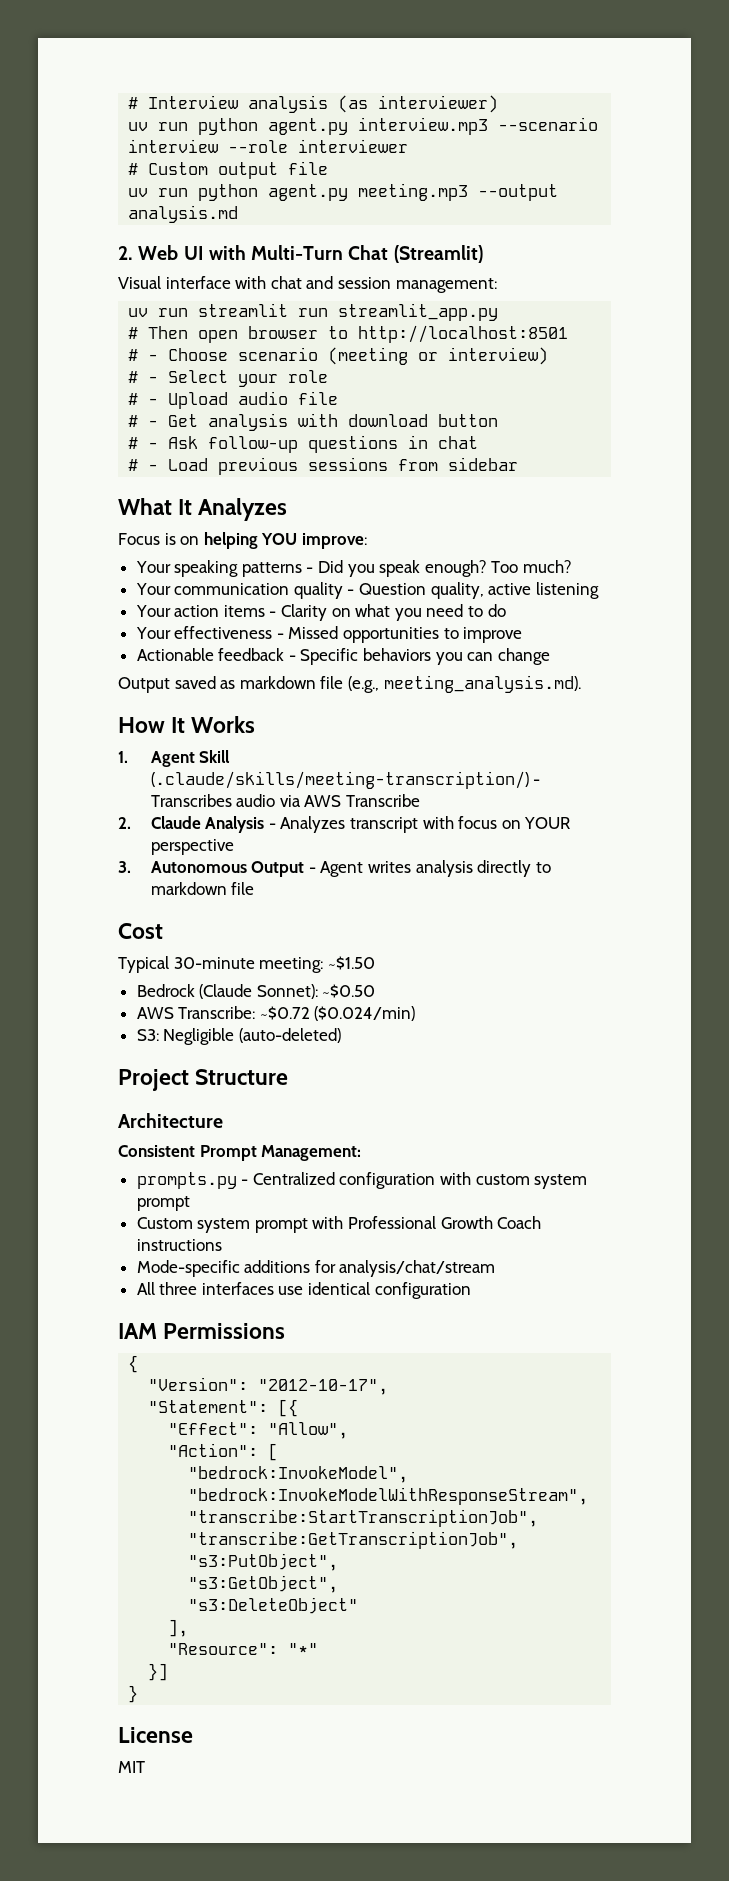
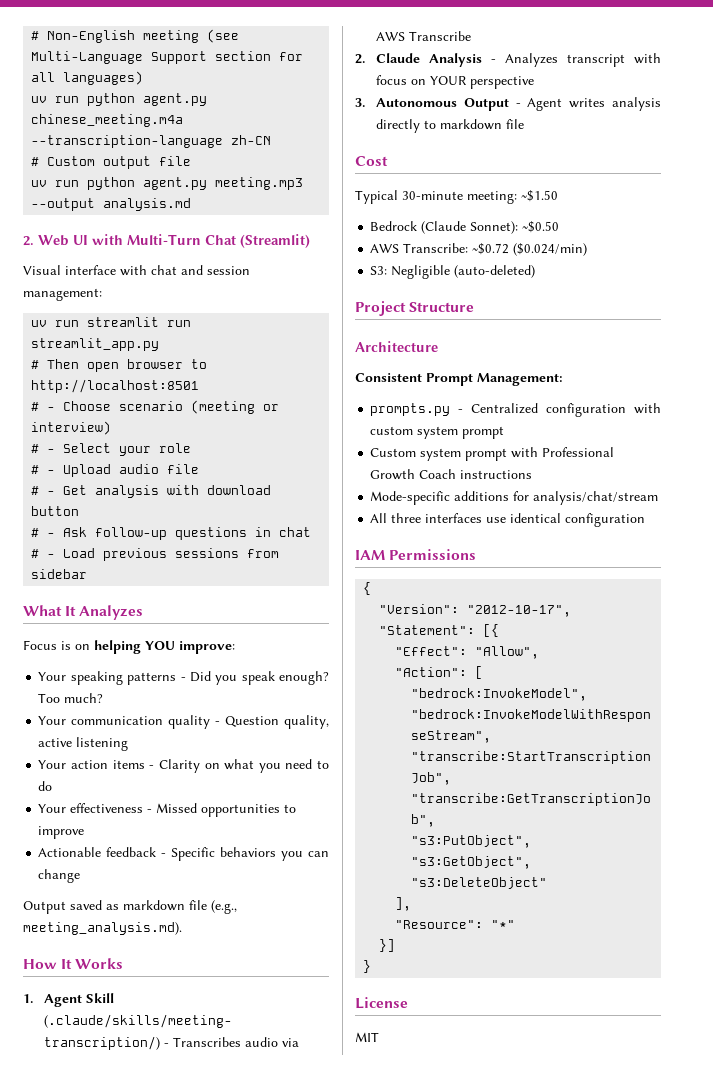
[128,95,499,113] [128,117,599,135] [128,139,409,153] # Interview analysis (as interviewer) // uv run python agent.py interview.mp3 --scenario interview --role interviewer -> [31,29,240,43] [31,51,304,64] [31,71,144,85] [31,93,208,106] [31,114,184,127] [31,135,272,148] # Non-English meeting (see Multi-Language Support section for all languages) // uv run python agent.py chinese_meeting.m4a --transcription-language zh-CN

